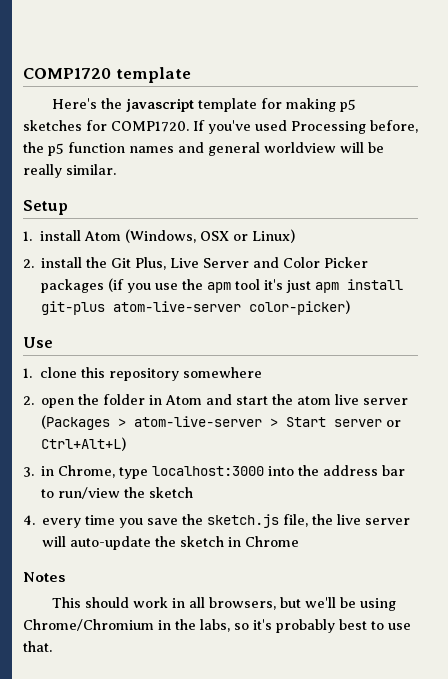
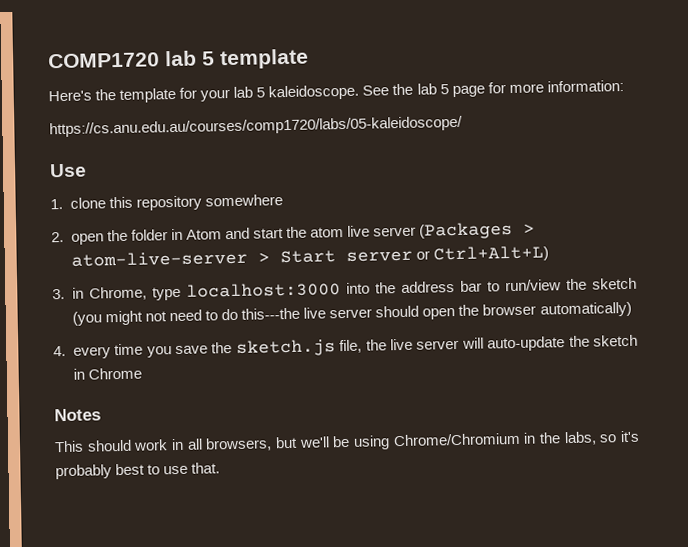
(111, 73) none -> [165,50,215,67] lab 5
[125,98,194,112] javascript -> (117, 95) none
[285,98,356,112] [23,120,418,134] [23,142,384,156] [23,164,116,178] [23,200,68,215] [23,229,296,243] [23,257,369,270] [41,278,404,293] [41,300,351,315] making p5 sketches for COMP1720. If you've used Processing before, the p5 function names and general worldview will be really similar. // Setup // 1. install Atom (Windows, OSX or Linux) // 2. install the Git Plus, Live Server and Color Picker packages (if you use the apm tool it's just apm install git-plus atom-live-server color-picker) -> [200,79,624,102] [49,115,463,138] your lab 5 kaleidoscope. See the lab 5 page for more information: // https://cs.anu.edu.au/courses/comp1720/labs/05-kaleidoscope/
(194, 492) none -> [71,301,632,326] (you might not need to do this---the live server should open the browser automatically)

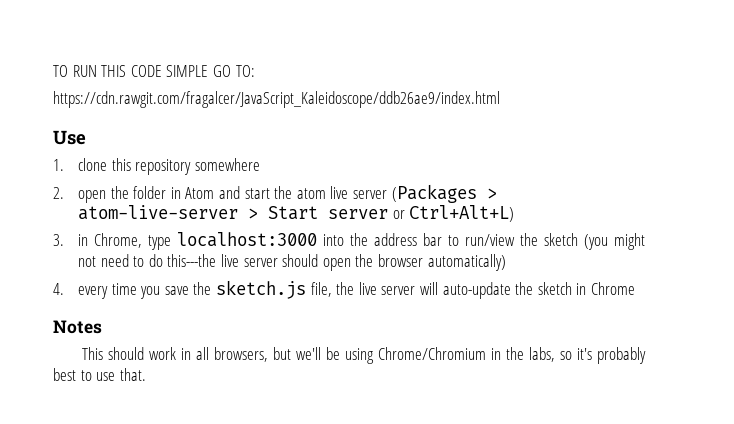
[48,48,309,70] [48,79,624,103] [49,115,463,138] COMP1720 lab 5 template // Here's the template for your lab 5 kaleidoscope. See the lab 5 page for more information: // https://cs.anu.edu.au/courses/comp1720/labs/05-kaleidoscope/ -> [53,65,255,77] [53,91,500,108] TO RUN THIS CODE SIMPLE GO TO: // https://cdn.rawgit.com/fragalcer/JavaScript_Kaleidoscope/ddb26ae9/index.html

